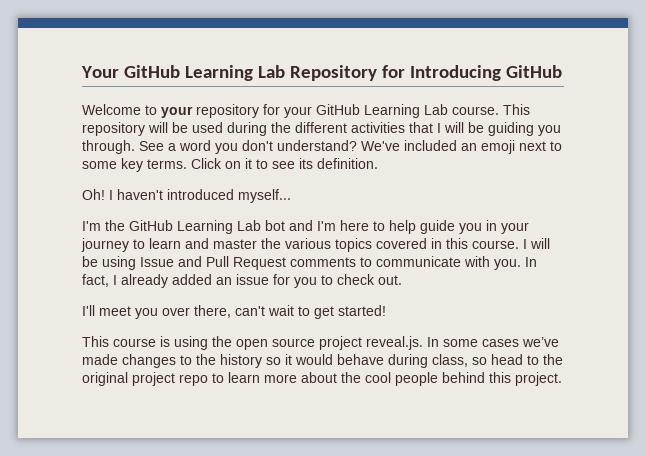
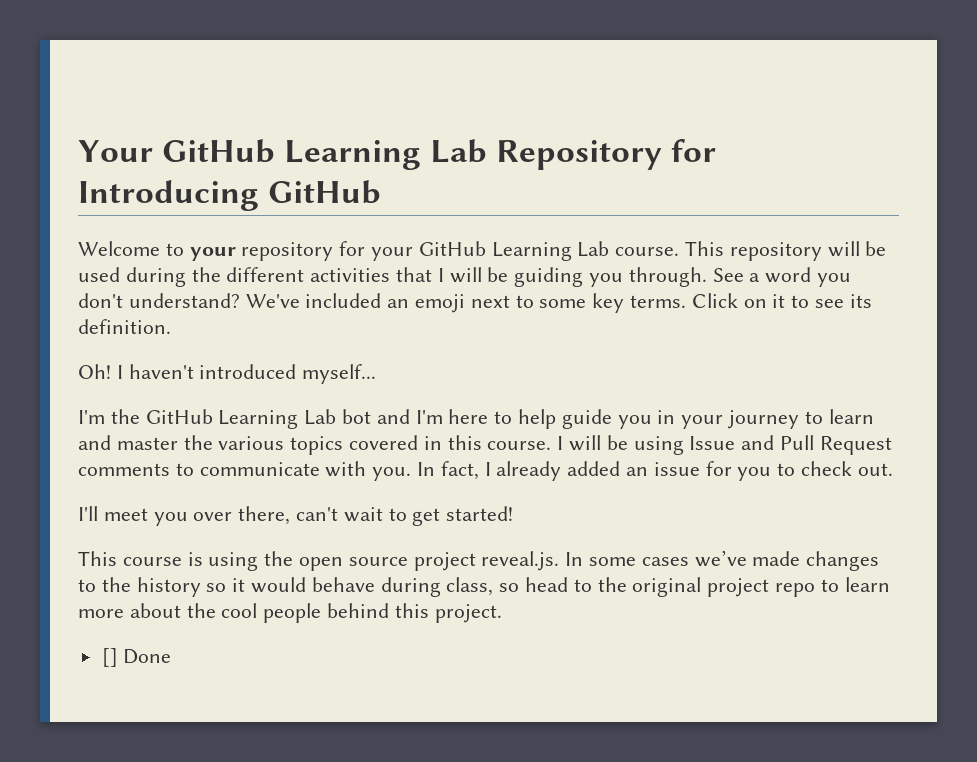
(562, 379) none -> [101,648,172,667] // [] Done

